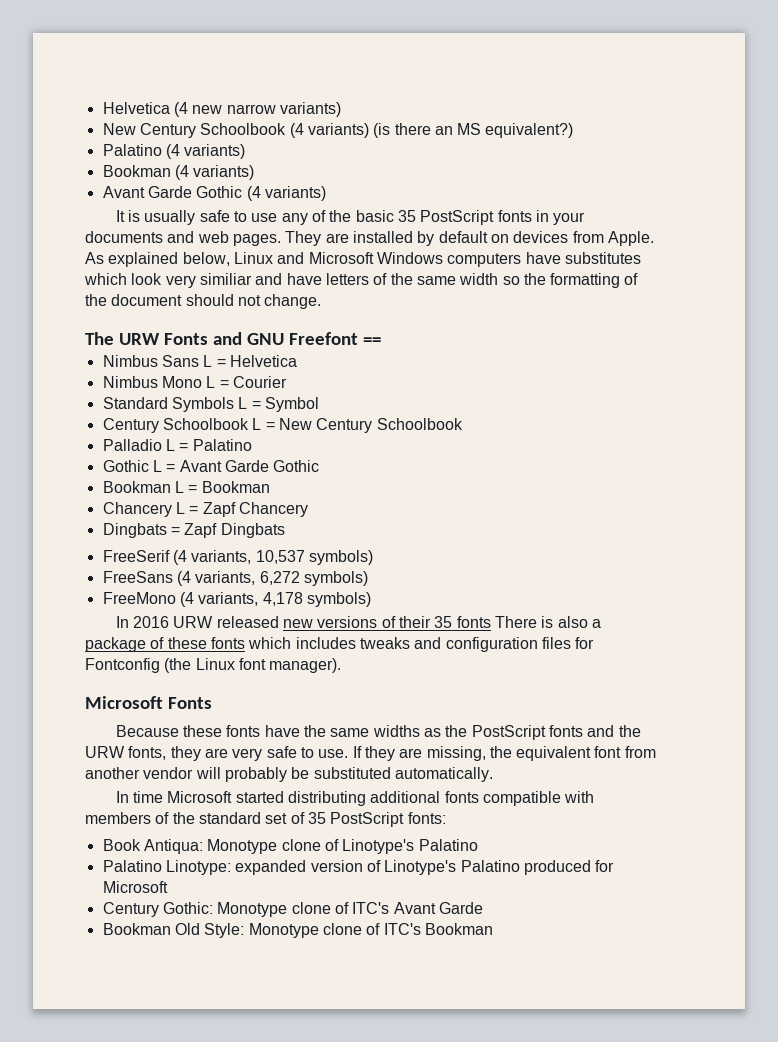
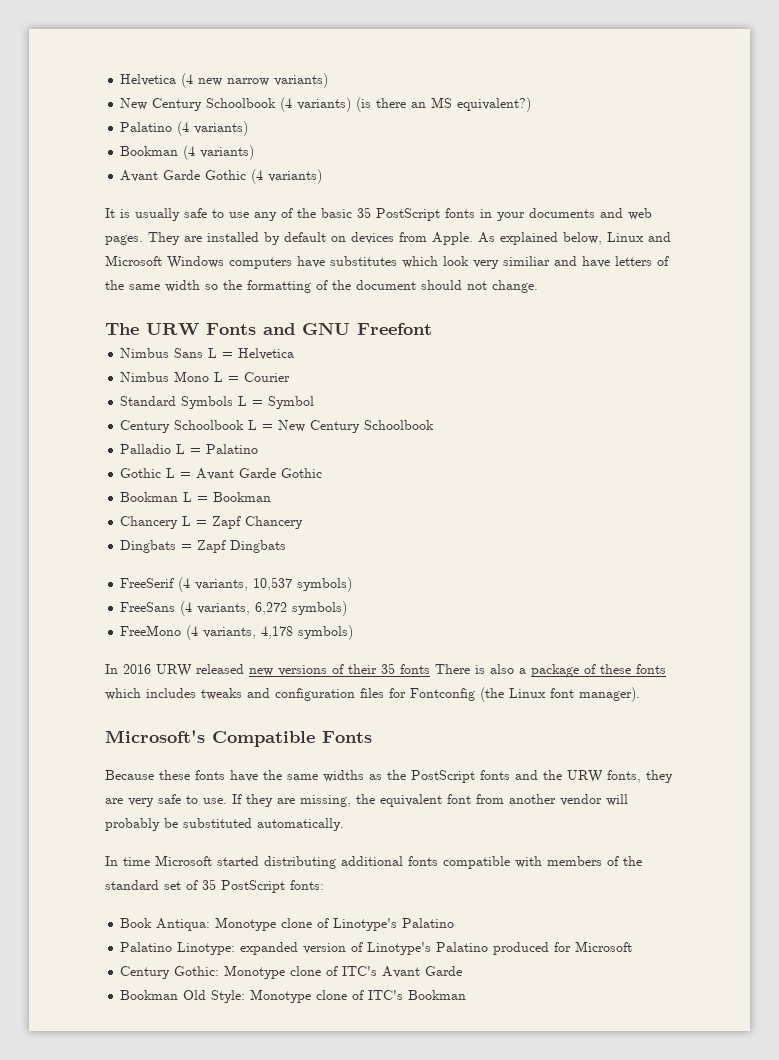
[362,337,381,345] == -> (432, 329) none
[85,696,163,709] Microsoft -> [105,730,315,747] Microsoft's Compatible

